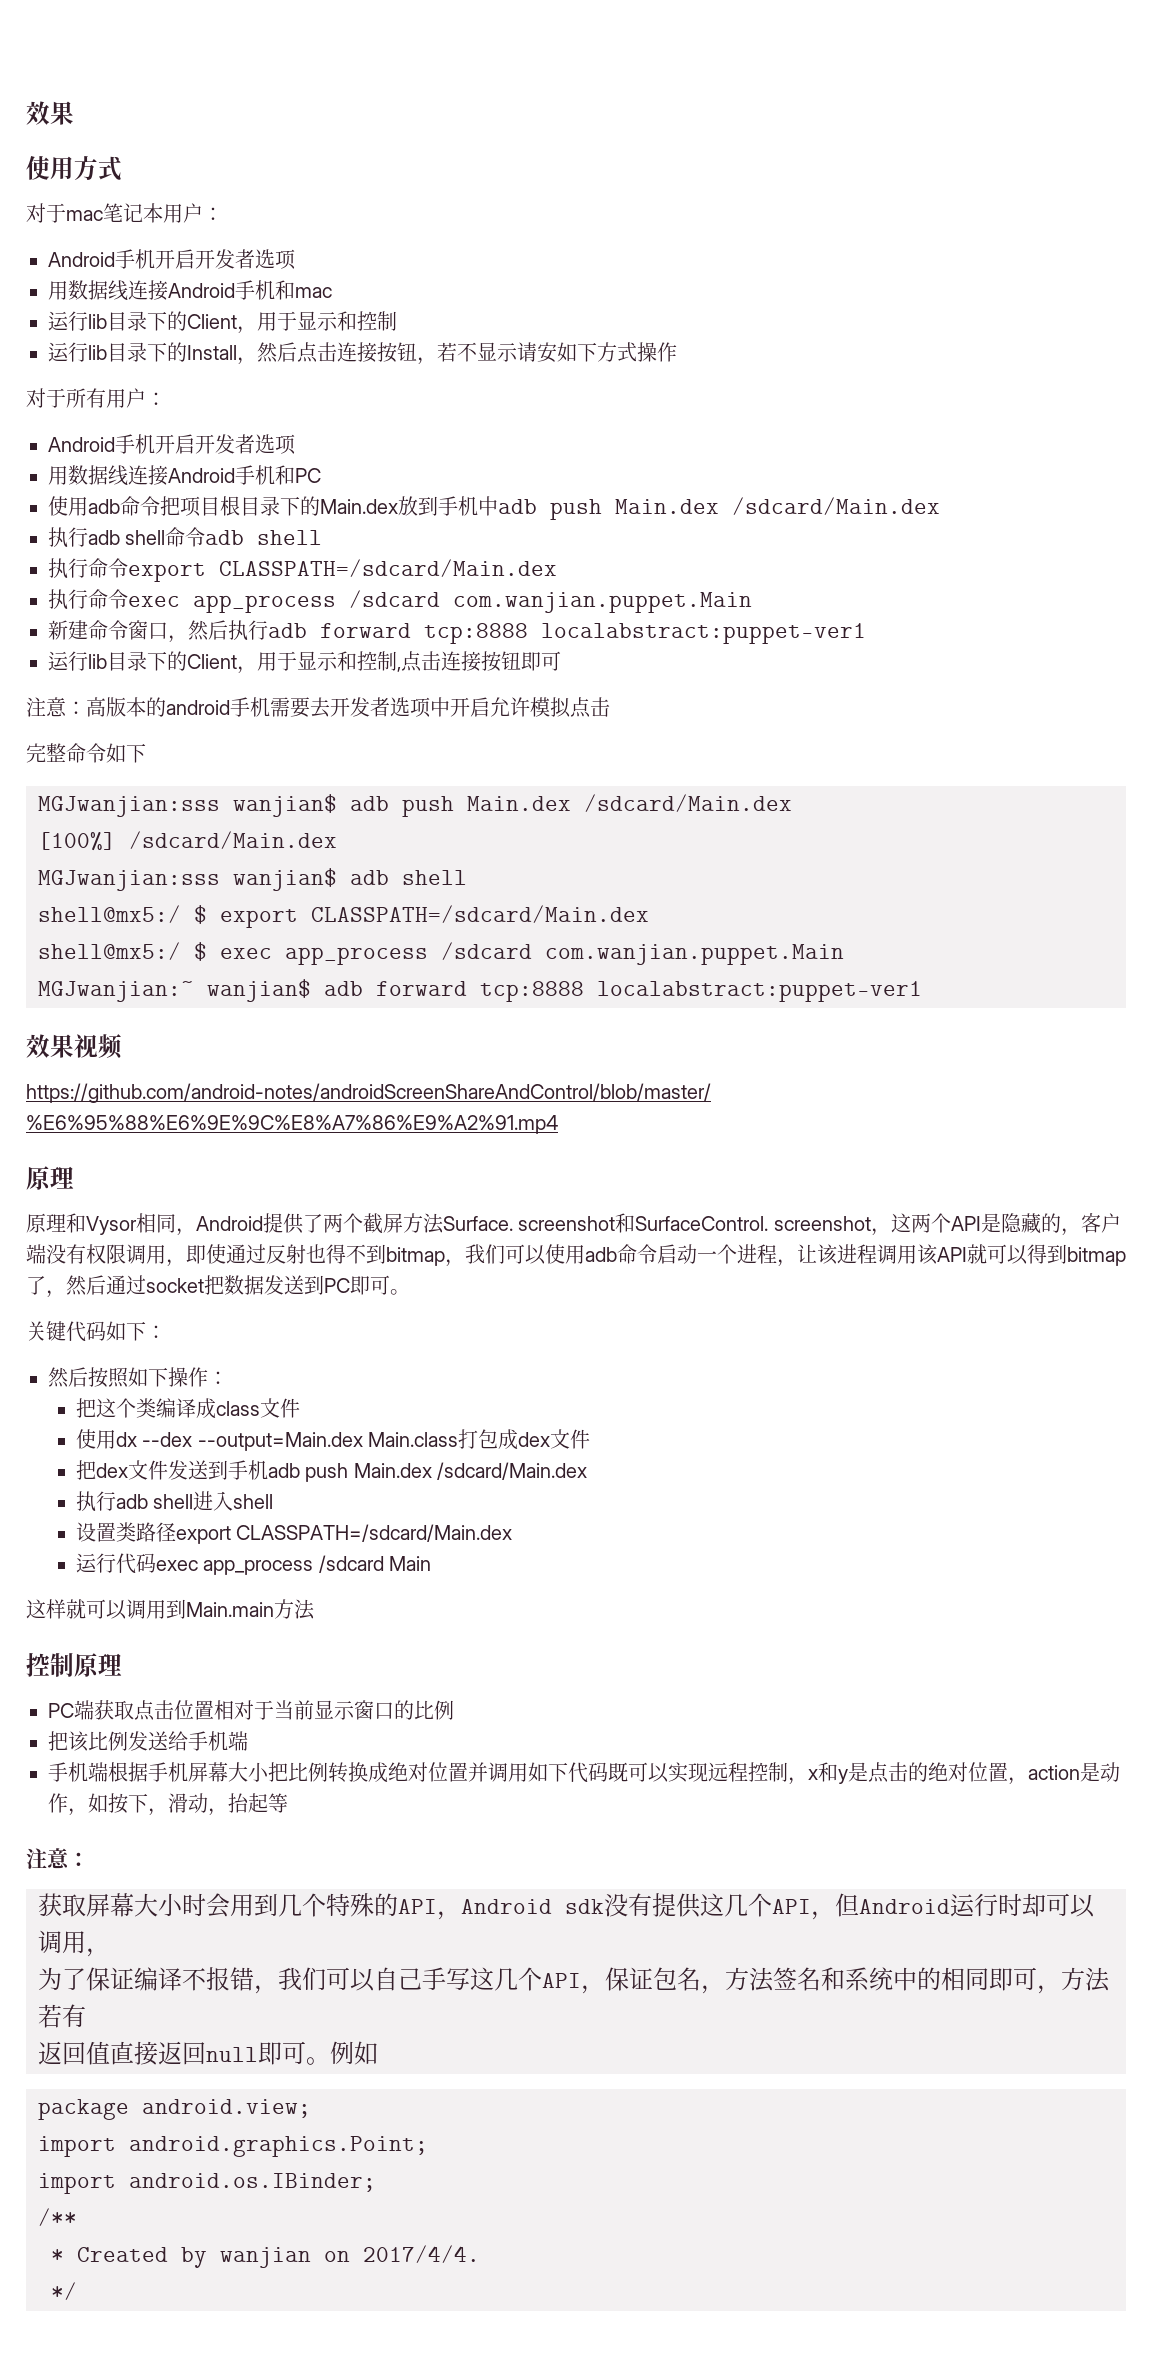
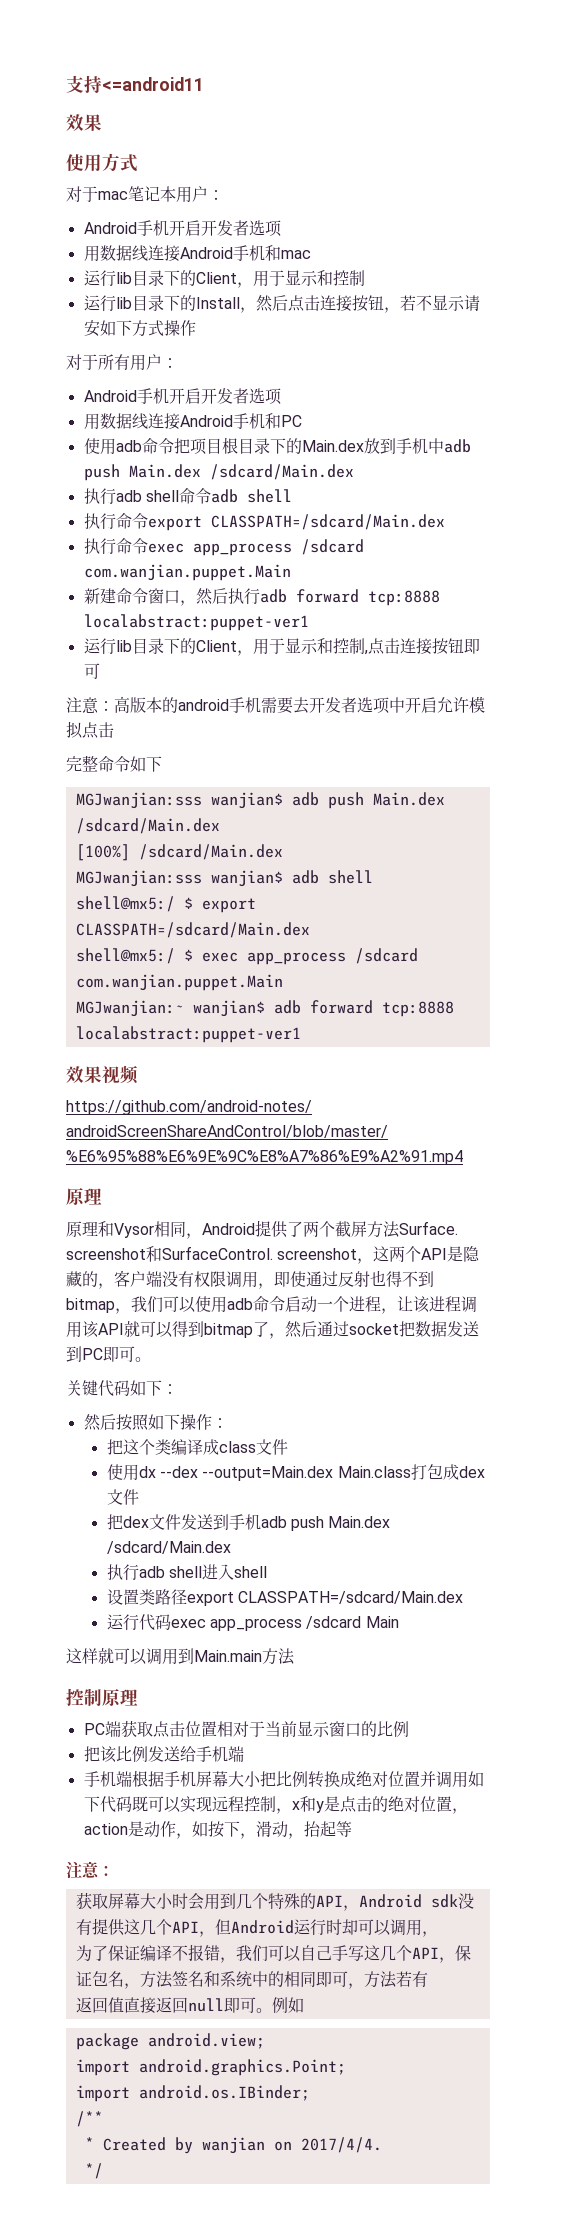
(26, 113) none -> [66,75,204,93] 支持<=android11 //

